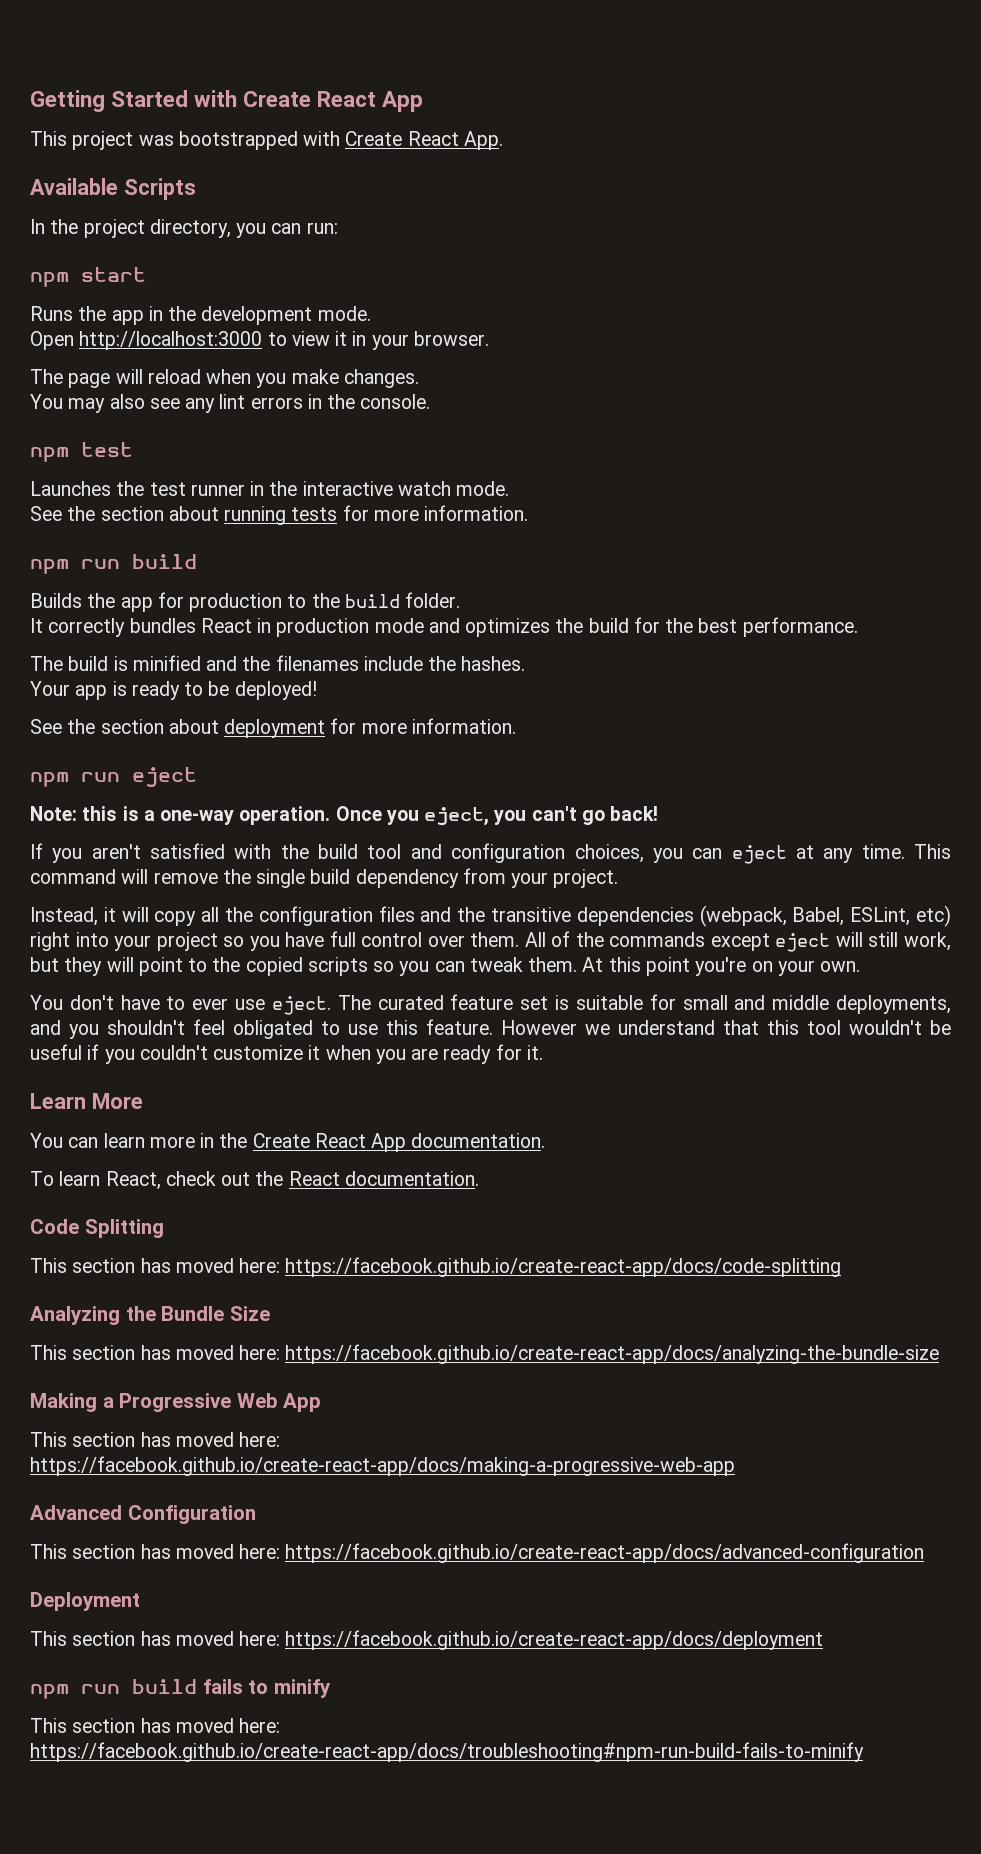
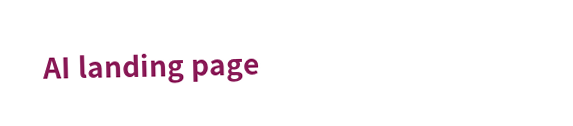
[30,90,424,112] [30,131,503,150] [30,178,196,200] [30,219,338,238] [30,267,146,287] [30,306,371,325] [30,331,489,350] [30,369,419,388] [30,394,431,413] [30,442,133,462] [30,481,510,496] [30,505,529,525] [30,554,197,574] [30,592,461,612] [30,617,858,637] [30,655,526,671] [30,681,317,700] [30,718,516,738] [30,767,197,787] [30,806,659,826] [30,843,952,864] [30,868,619,888] [30,905,951,927] [30,931,951,952] [30,957,861,976] [30,994,952,1015] [30,1019,951,1039] [30,1044,543,1064] [30,1093,143,1109] [30,1133,546,1152] [30,1171,479,1190] [30,1219,164,1238] [30,1257,842,1277] [30,1306,270,1325] [30,1344,940,1364] [30,1393,322,1412] [30,1432,281,1447] [30,1456,735,1476] [30,1505,256,1524] [30,1543,925,1563] [30,1592,140,1611] [30,1630,824,1650] [30,1679,331,1699] [30,1718,281,1733] [30,1742,864,1762] Getting Started with Create React App // This project was bootstrapped with Create React App. // Available Scripts // In the project directory, you can run: // npm start // Runs the app in the development mode. // Open http://localhost:3000 to view it in your browser. // The page will reload when you make changes. // You may also see any lint errors in the console. // npm test // Launches the test runner in the interactive watch mode. // See the section about running tests for more information. // npm run build // Builds the app for production to the build folder. // It correctly bundles React in production mode and optimizes the build for the best performance. // The build is minified and the filenames include the hashes. // Your app is ready to be deployed! // See the section about deployment for more information. // npm run eject // Note: this is a one-way operation. Once you eject, you can't go back! // If you aren't satisfied with the build tool and configuration choices, you can eject at any time. This command will remove the single build dependency from your project. // Instead, it will copy all the configuration files and the transitive dependencies (webpack, Babel, ESLint, etc) right into your project so you have full control over them. All of the commands except eject will still work, but they will point to the copied scripts so you can tweak them. At this point you're on your own. // You don't have to ever use eject. The curated feature set is suitable for small and middle deployments, and you shouldn't feel obligated to use this feature. However we understand that this tool wouldn't be useful if you couldn't customize it when you are ready for it. // Learn More // You can learn more in the Create React App documentation. // To learn React, check out the React documentation. // Code Splitting // This section has moved here: https://facebook.github.io/create-react-app/docs/code-splitting // Analyzing the Bundle Size // This section has moved here: https://facebook.github.io/create-react-app/docs/analyzing-the-bundle-size // Making a Progressive Web App // This section has moved here: https://facebook.github.io/create-react-app/docs/making-a-progressive-web-app // Advanced Configuration // This section has moved here: https://facebook.github.io/create-react-app/docs/advanced-configuration // Deployment // This section has moved here: https://facebook.github.io/create-react-app/docs/deployment // npm run build fails to minify // This section has moved here: https://facebook.github.io/create-react-app/docs/troubleshooting#npm-run-build-fails-to-minify -> [41,53,261,86] AI landing page

